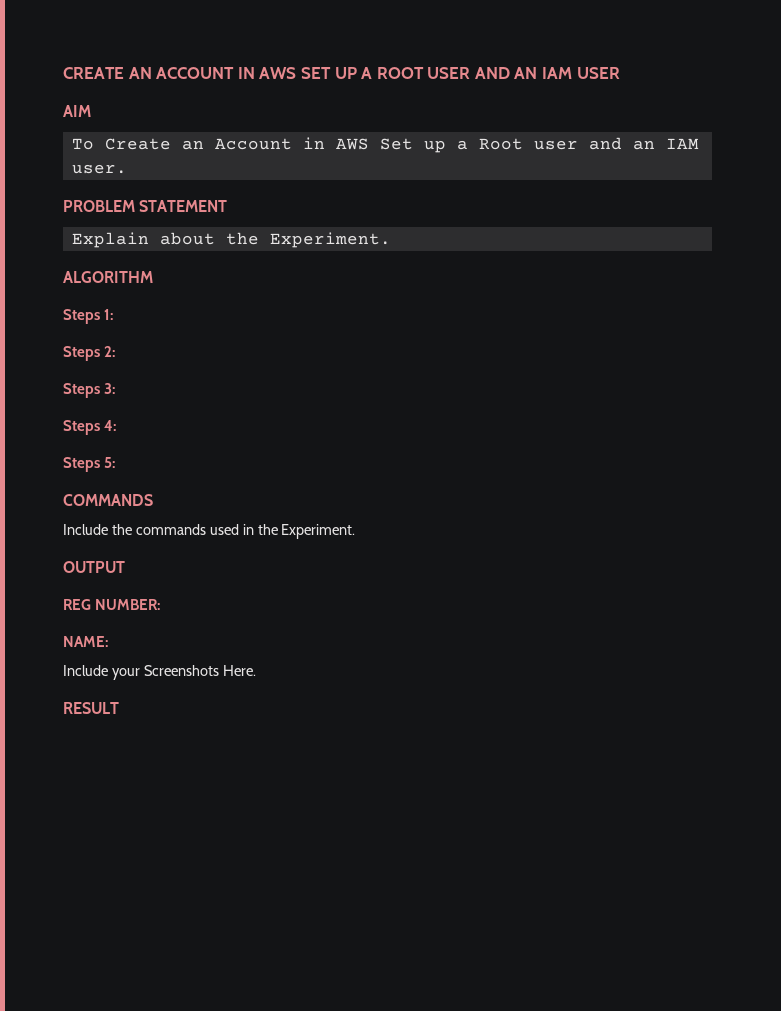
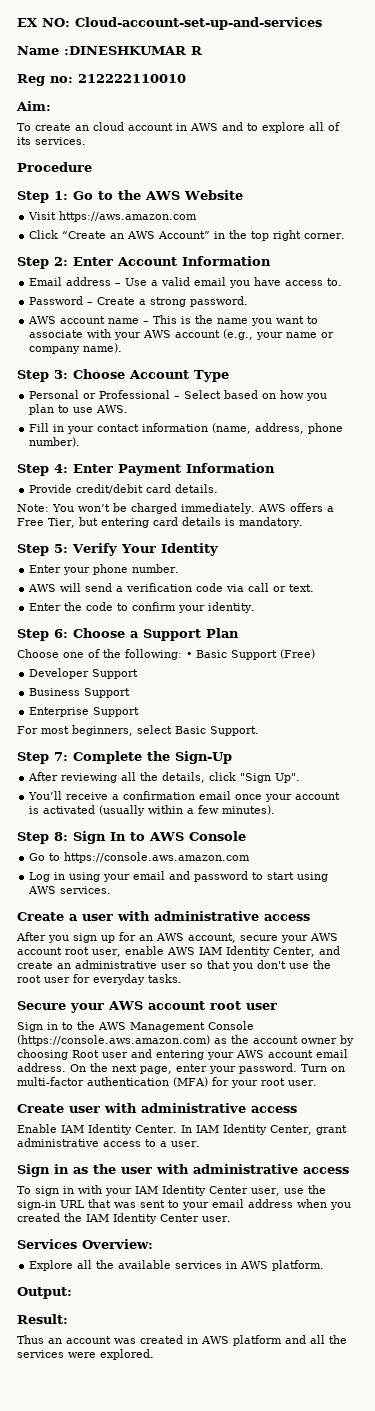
[63,67,620,79] [63,105,91,117] [71,137,699,153] [71,164,127,174] [63,200,228,212] [71,232,391,248] [63,271,153,283] [63,309,114,324] [63,346,116,361] [63,383,116,398] [63,420,117,435] [63,457,116,472] [63,494,153,506] [63,524,356,539] [63,561,125,573] [63,599,161,610] [63,636,108,647] [63,665,256,680] [63,702,119,714] CREATE AN ACCOUNT IN AWS SET UP A ROOT USER AND AN IAM USER // AIM // To Create an Account in AWS Set up a Root user and an IAM user. // PROBLEM STATEMENT // Explain about the Experiment. // ALGORITHM // Steps 1: // Steps 2: // Steps 3: // Steps 4: // Steps 5: // COMMANDS // Include the commands used in the Experiment. // OUTPUT // REG NUMBER: // NAME: // Include your Screenshots Here. // RESULT -> [17,17,322,30] [17,46,202,55] [17,74,186,86] [16,101,51,111] [17,122,340,133] [17,137,86,145] [17,162,92,172] [17,190,243,203] [28,211,198,222] [29,230,346,241] [17,256,271,269] [29,277,343,288] [29,296,249,307] [28,315,319,326] [29,329,335,340] [29,343,123,354] [17,369,229,382] [29,390,328,401] [29,404,129,415] [29,423,344,434] [29,437,81,447] [17,463,275,476] [29,484,219,494] [17,503,334,514] [17,517,303,528] [17,543,218,556] [29,564,180,575] [28,583,315,592] [29,602,256,613] [17,628,239,641] [17,649,315,660] [29,668,139,679] [29,688,131,698] [29,707,140,717] [17,725,259,736] [17,751,232,764] [28,772,301,783] [28,791,341,802] [29,805,276,816] [17,831,246,844] [29,852,251,863] [29,871,329,882] [28,886,112,894] [17,911,310,921] [16,932,338,943] [17,946,340,957] [17,960,331,971] [17,974,182,985] [17,1001,277,1013] [17,1021,254,1032] [17,1035,354,1046] [17,1049,348,1060] [17,1063,345,1074] [17,1077,317,1088] [17,1103,297,1113] [17,1124,347,1135] [17,1138,200,1147] [17,1164,349,1177] [17,1185,326,1196] [17,1199,351,1210] [17,1213,231,1224] [17,1239,153,1249] [29,1260,325,1271] [17,1287,72,1299] [17,1314,68,1324] [17,1335,347,1346] [17,1349,154,1360] EX NO: Cloud-account-set-up-and-services // Name :DINESHKUMAR R // Reg no: 212222110010 // Aim: // To create an cloud account in AWS and to explore all of its services. // Procedure // Step 1: Go to the AWS Website // Visit https://aws.amazon.com // Click “Create an AWS Account” in the top right corner. // Step 2: Enter Account Information // Email address – Use a valid email you have access to. // Password – Create a strong password. // AWS account name – This is the name you want to associate with your AWS account (e.g., your name or company name). // Step 3: Choose Account Type // Personal or Professional – Select based on how you plan to use AWS. // Fill in your contact information (name, address, phone number). // Step 4: Enter Payment Information // Provide credit/debit card details. // Note: You won’t be charged immediately. AWS offers a Free Tier, but entering card details is mandatory. // Step 5: Verify Your Identity // Enter your phone number. // AWS will send a verification code via call or text. // Enter the code to confirm your identity. // Step 6: Choose a Support Plan // Choose one of the following: • Basic Support (Free) // Developer Support // Business Support // Enterprise Support // For most beginners, select Basic Support. // Step 7: Complete the Sign-Up // After reviewing all the details, click "Sign Up". // You’ll receive a confirmation email once your account is activated (usually within a few minutes). // Step 8: Sign In to AWS Console // Go to https://console.aws.amazon.com // Log in using your email and password to start using AWS services. // Create a user with administrative access // After you sign up for an AWS account, secure your AWS account root user, enable AWS IAM Identity Center, and create an administrative user so that you don't use the root user for everyday tasks. // Secure your AWS account root user // Sign in to the AWS Management Console (https://console.aws.amazon.com) as the account owner by choosing Root user and entering your AWS account email address. On the next page, enter your password. Turn on multi-factor authentication (MFA) for your root user. // Create user with administrative access // Enable IAM Identity Center. In IAM Identity Center, grant administrative access to a user. // Sign in as the user with administrative access // To sign in with your IAM Identity Center user, use the sign-in URL that was sent to your email address when you created the IAM Identity Center user. // Services Overview: // Explore all the available services in AWS platform. // Output: // Result: // Thus an account was created in AWS platform and all the services were explored.

